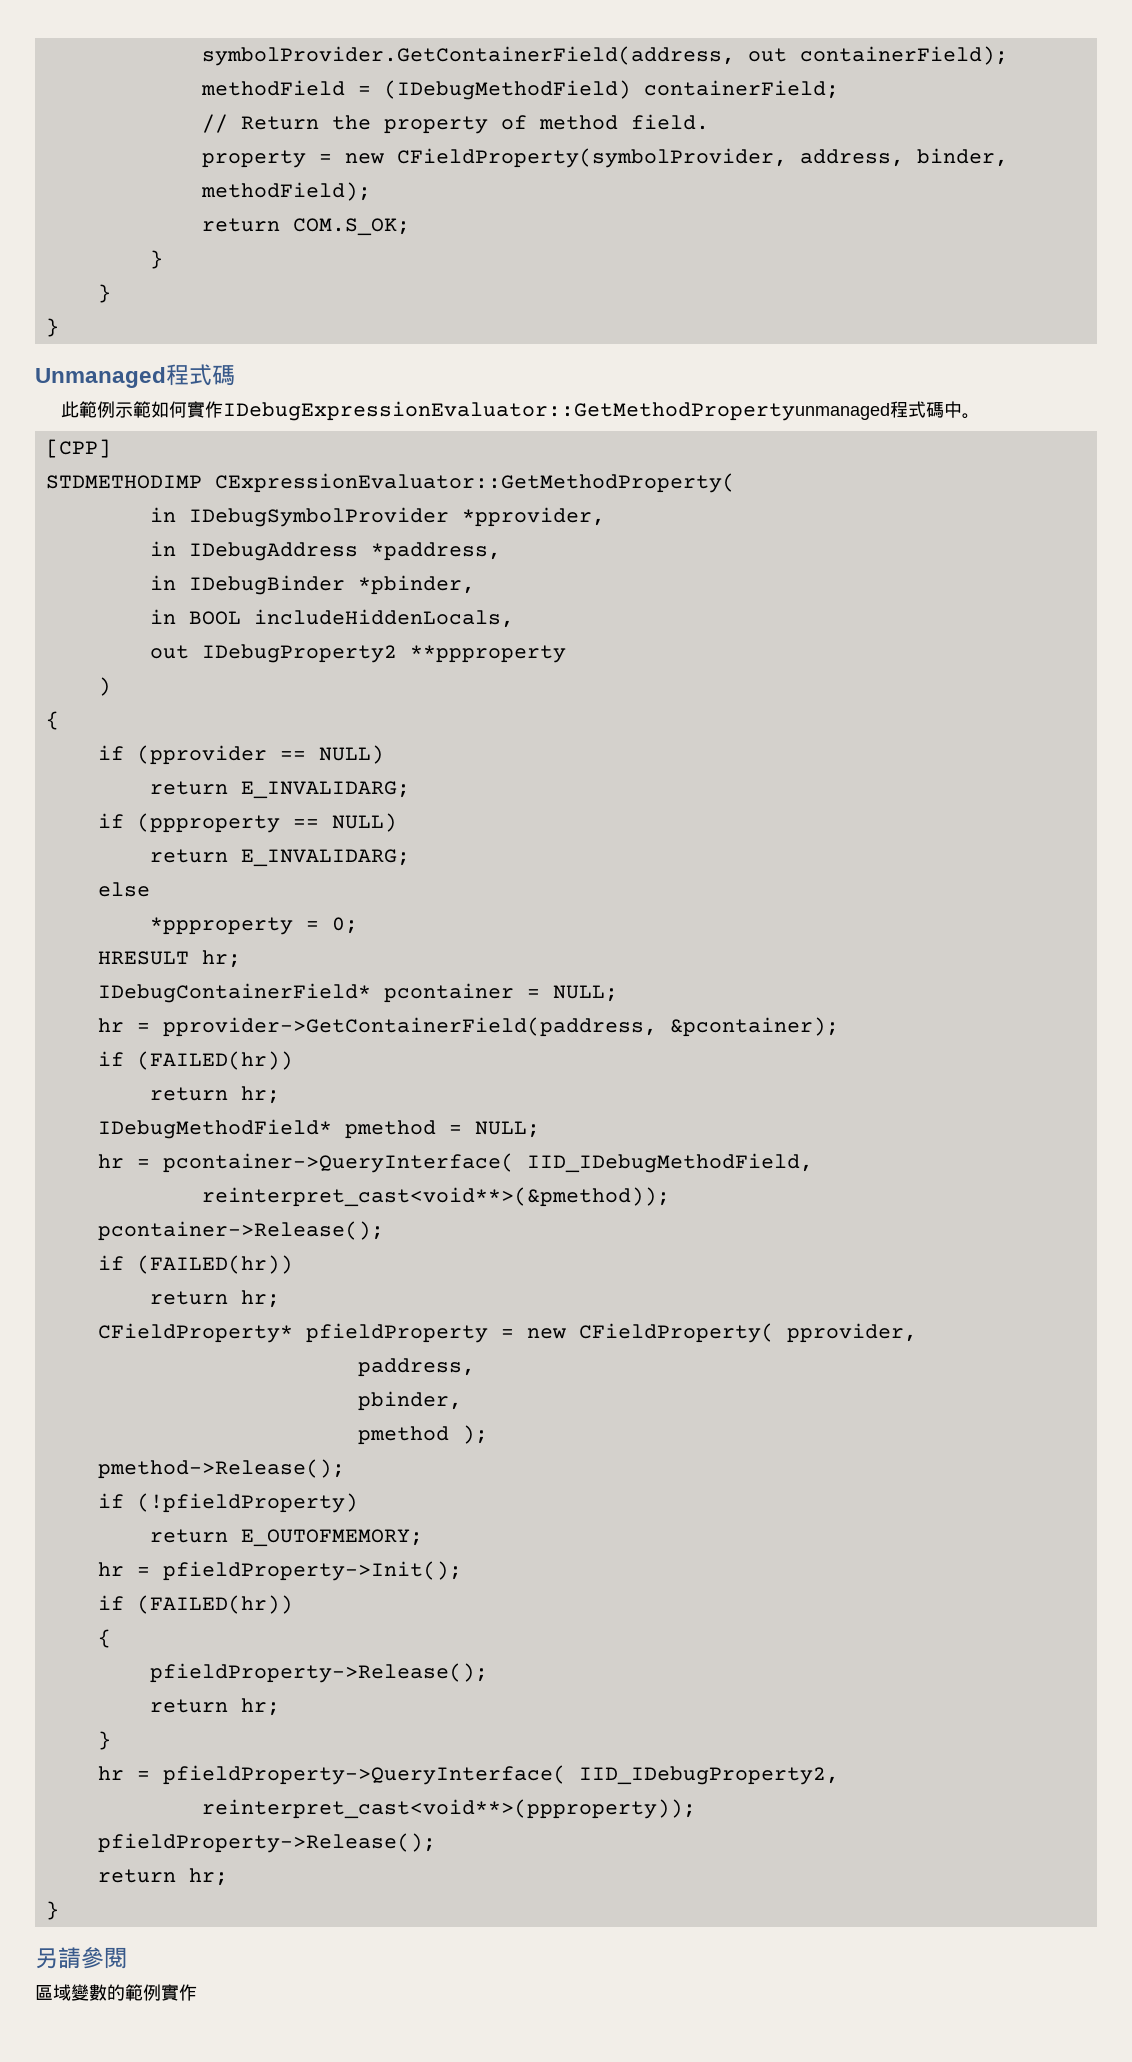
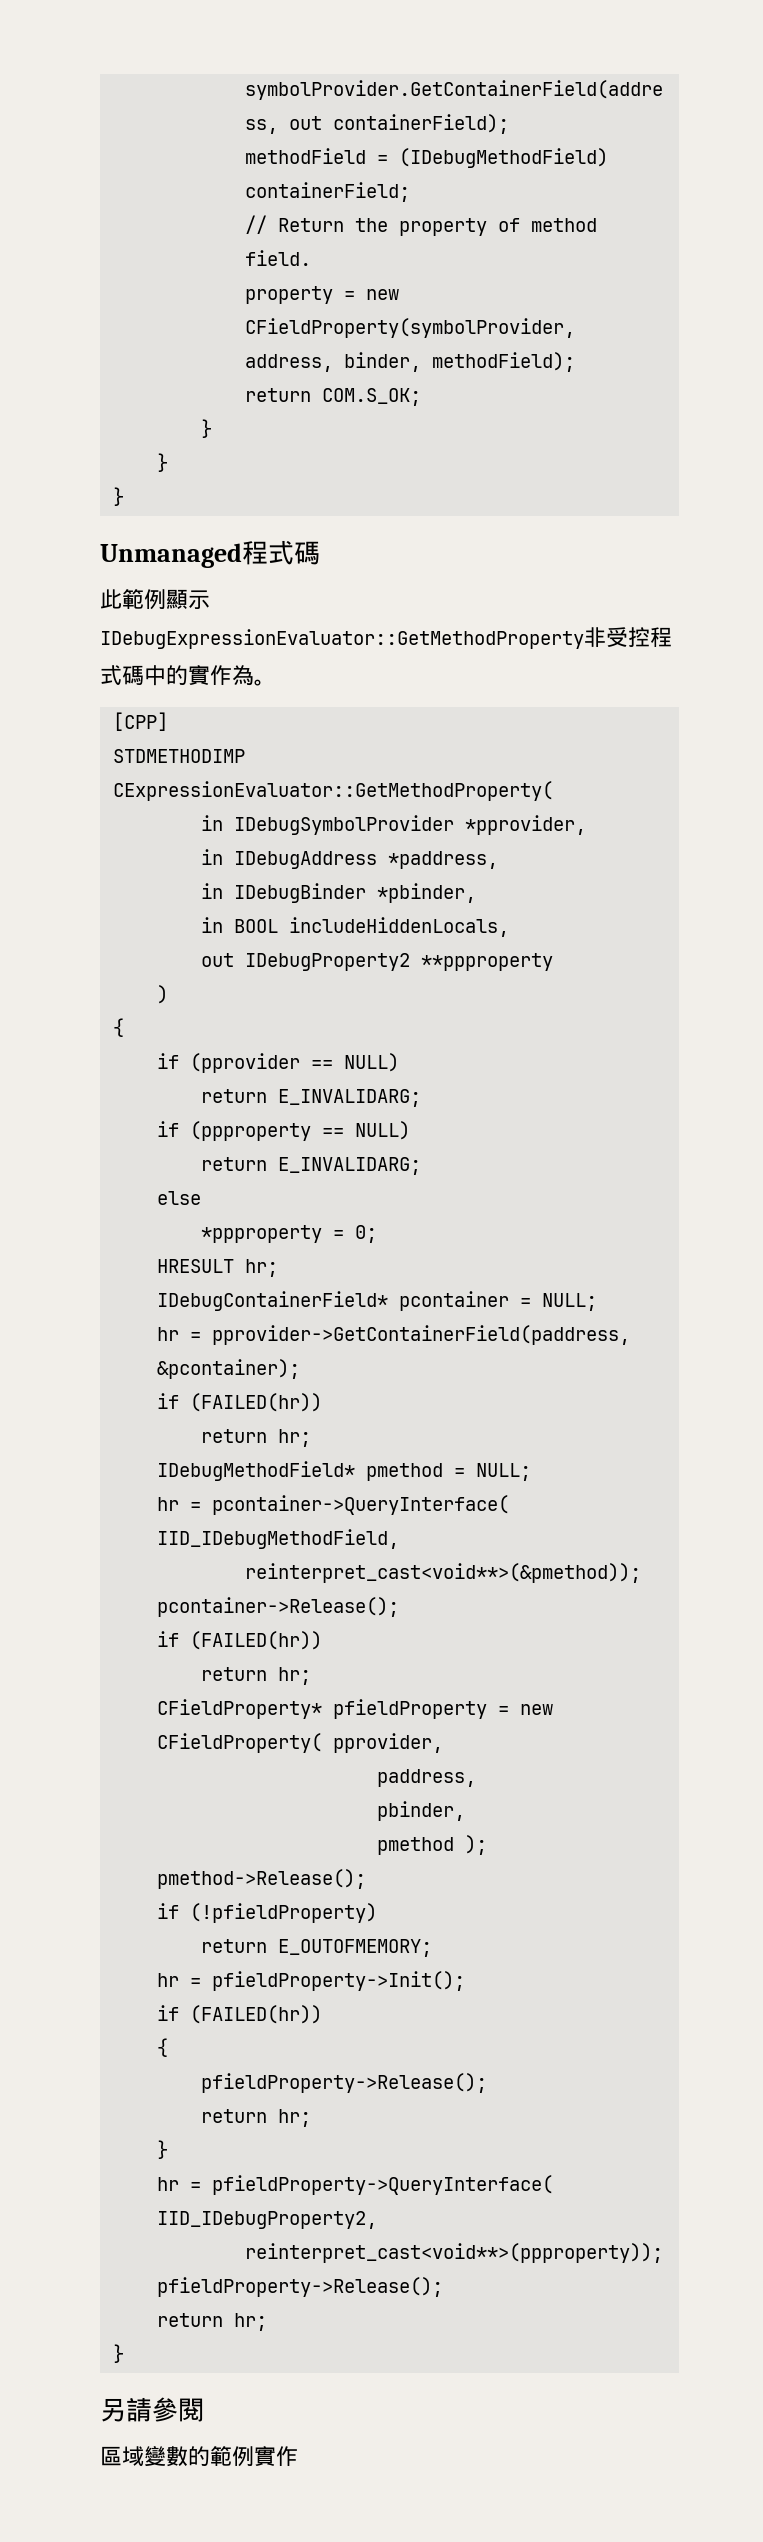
[115,401,963,421] 示範如何實作IDebugExpressionEvaluator::GetMethodPropertyunmanaged程式碼中 -> [166,589,210,609] [100,627,672,649] [100,665,254,686] 顯示IDebugExpressionEvaluator::GetMethodProperty非受控程式碼中的實作為

